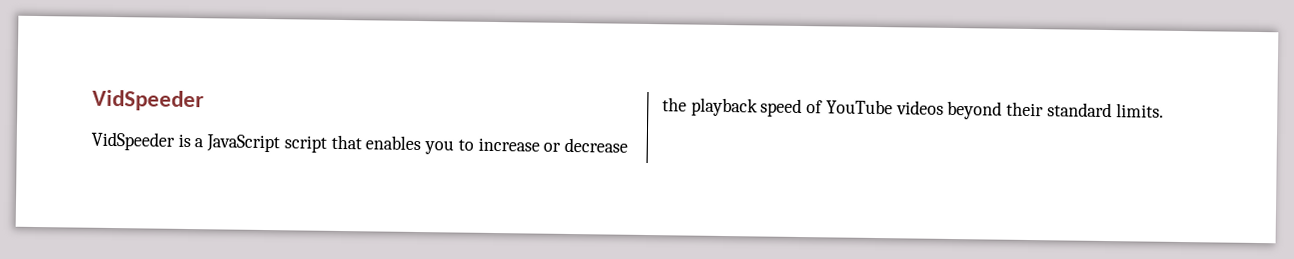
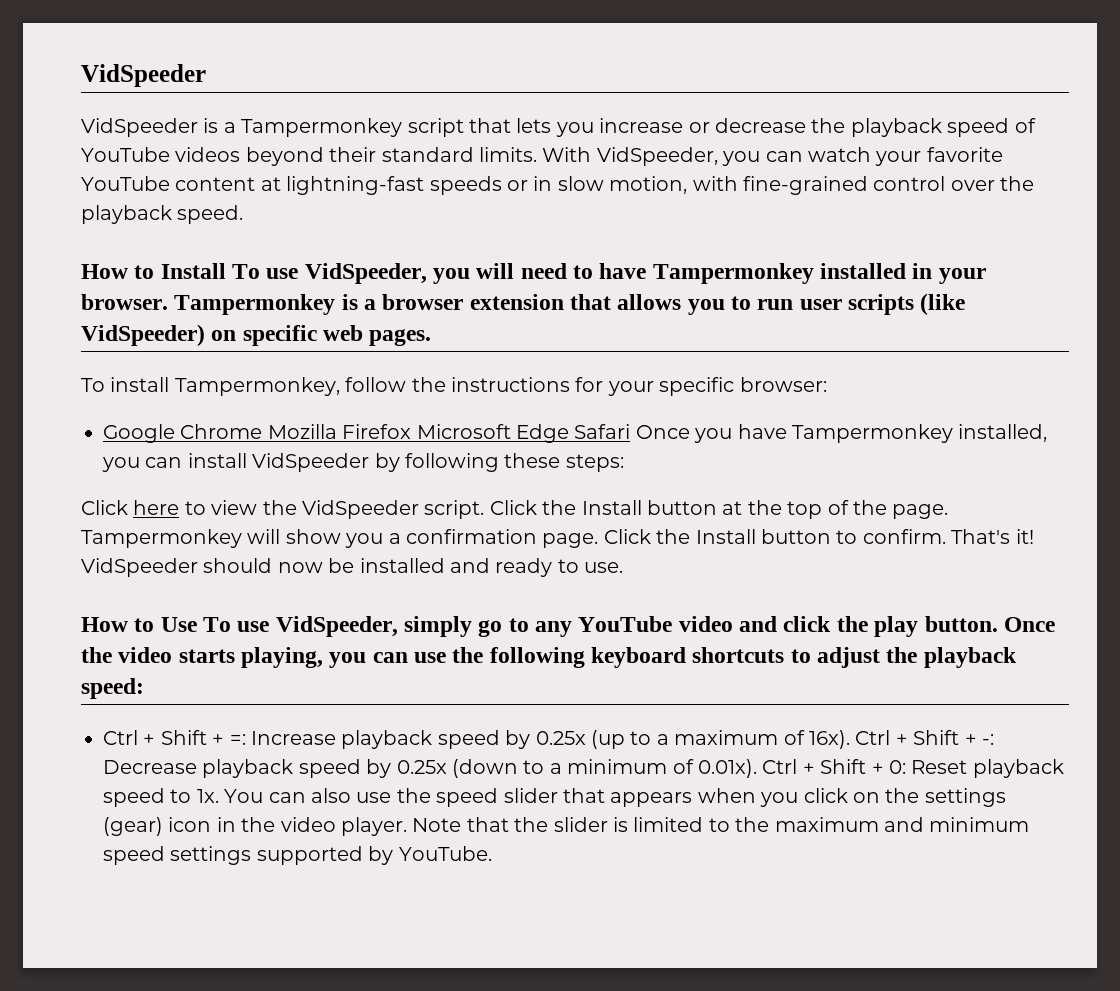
[206,134,281,153] JavaScript -> [241,118,403,137] Tampermonkey
[365,135,474,155] enables you to -> [516,118,594,137] lets you
(1164, 110) none -> [542,147,1003,166] [81,176,1035,195] [81,205,244,224] [81,263,986,284] [81,293,966,315] [81,324,432,346] [81,377,827,396] [103,424,1048,443] [102,453,624,472] [81,500,949,519] [81,529,1034,548] [81,558,624,577] [81,616,1055,637] [81,647,1017,668] [81,678,144,699] [103,730,994,749] [103,759,1064,778] [103,788,1006,807] [103,817,1030,836] [103,846,492,865] With VidSpeeder, you can watch your favorite YouTube content at lightning-fast speeds or in slow motion, with fine-grained control over the playback speed. // How to Install To use VidSpeeder, you will need to have Tampermonkey installed in your browser. Tampermonkey is a browser extension that allows you to run user scripts (like VidSpeeder) on specific web pages. // To install Tampermonkey, follow the instructions for your specific browser: // Google Chrome Mozilla Firefox Microsoft Edge Safari Once you have Tampermonkey installed, you can install VidSpeeder by following these steps: // Click here to view the VidSpeeder script. Click the Install button at the top of the page. Tampermonkey will show you a confirmation page. Click the Install button to confirm. That's it! VidSpeeder should now be installed and ready to use. // How to Use To use VidSpeeder, simply go to any YouTube video and click the play button. Once the video starts playing, you can use the following keyboard shortcuts to adjust the playback speed: // Ctrl + Shift + =: Increase playback speed by 0.25x (up to a maximum of 16x). Ctrl + Shift + -: Decrease playback speed by 0.25x (down to a minimum of 0.01x). Ctrl + Shift + 0: Reset playback speed to 1x. You can also use the speed slider that appears when you click on the settings (gear) icon in the video player. Note that the slider is limited to the maximum and minimum speed settings supported by YouTube.

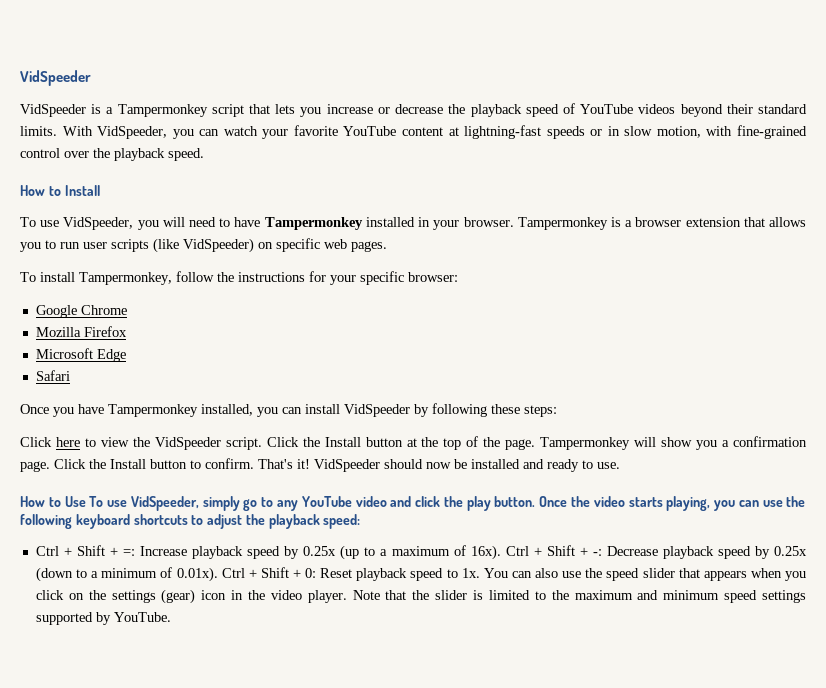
(226, 271) none -> (100, 190) //
(263, 431) none -> (127, 310) //
(412, 431) none -> (127, 331) //
(569, 433) none -> (126, 355) //
(631, 431) none -> (70, 375) //

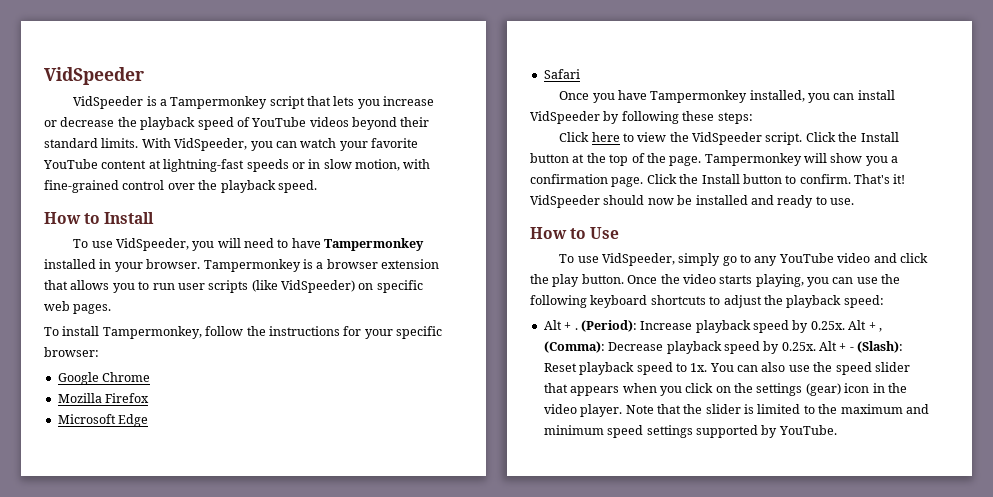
(86, 501) none -> (620, 233) //
[35,545,807,560] [35,567,317,582] Ctrl + Shift + =: Increase playback speed by 0.25x (up to a maximum of 16x). Ctrl + Shift + -: Decrease playback speed by 0.25x (down to a minimum of 0.01x). Ctrl + Shift + 0: -> [543,320,882,333] [543,341,904,354] Alt + . (Period): Increase playback speed by 0.25x. Alt + , (Comma): Decrease playback speed by 0.25x. Alt + - (Slash):

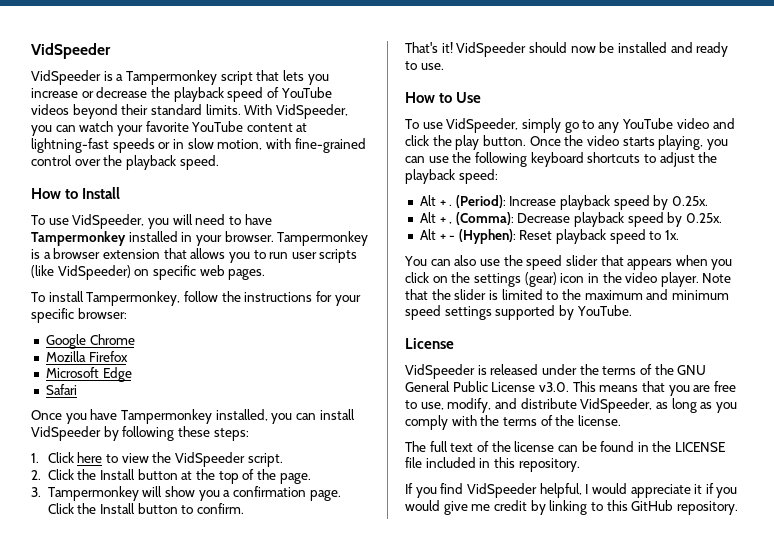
(753, 118) none -> [31,453,39,463] 1.
(803, 138) none -> [31,470,41,480] // 2.
(702, 161) none -> [31,487,41,497] // 3.
(851, 179) none -> (244, 508) //
(845, 325) none -> (709, 201) //
(816, 346) none -> (723, 218) //
[857,341,904,353] (Slash): -> [458,229,516,244] (Hyphen):
(708, 367) none -> (680, 235) //
(837, 430) none -> [405,338,454,349] [405,364,707,379] [405,381,736,396] [405,398,737,413] [405,415,621,430] [405,441,726,452] [405,457,580,472] [405,483,738,498] [405,500,738,515] // License // VidSpeeder is released under the terms of the GNU General Public License v3.0. This means that you are free to use, modify, and distribute VidSpeeder, as long as you comply with the terms of the license. // The full text of the license can be found in the LICENSE file included in this repository. // If you find VidSpeeder helpful, I would appreciate it if you would give me credit by linking to this GitHub repository.

